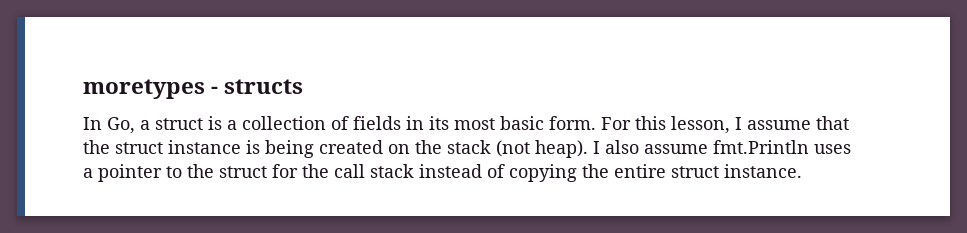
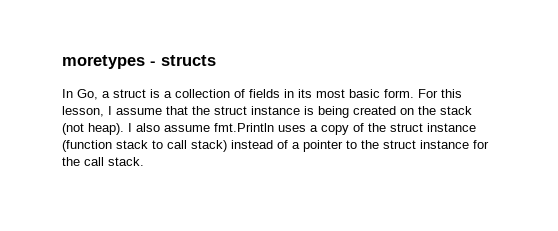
(93, 173) none -> [321,123,476,135] [62,140,300,152] copy of the struct instance (function stack to call stack) instead of a
(267, 172) none -> [420,140,469,149] instance
[370,164,802,182] stack instead of copying the entire struct instance. -> [108,157,144,166] stack.

